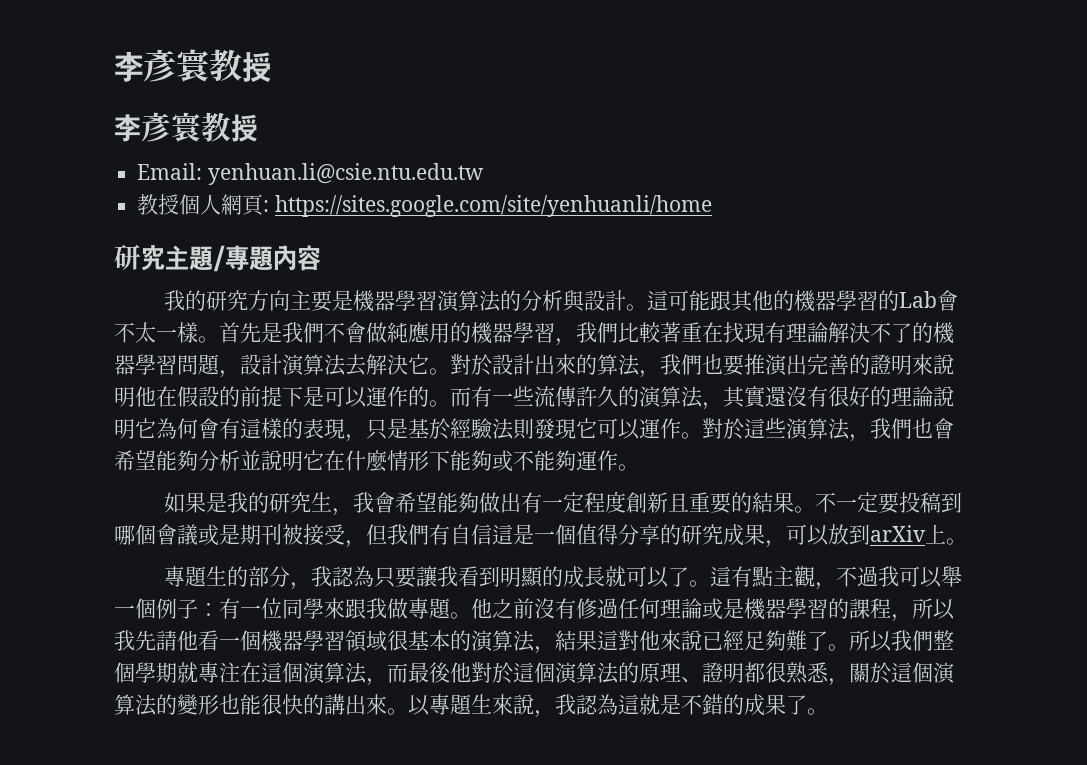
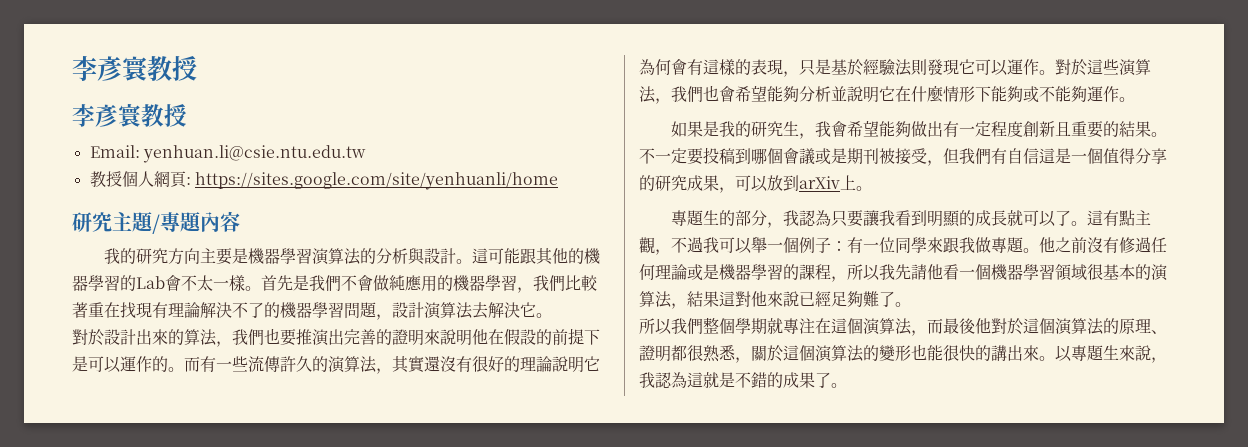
(450, 371) none -> (552, 315) //
(849, 647) none -> (911, 304) //

